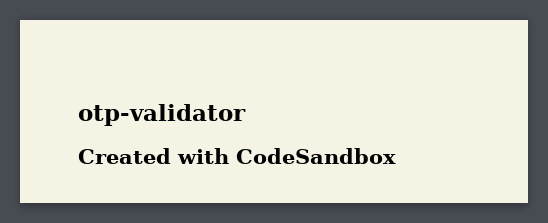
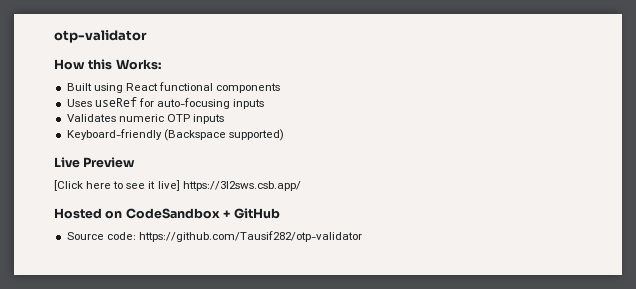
[78,148,396,164] Created with CodeSandbox -> [54,59,161,70] [66,82,281,93] [66,97,265,109] [66,114,224,124] [66,129,284,141] [54,157,136,168] [54,180,301,191] [54,208,280,219] [66,231,362,242] How this Works: // Built using React functional components // Uses useRef for auto-focusing inputs // Validates numeric OTP inputs // Keyboard-friendly (Backspace supported) // Live Preview // [Click here to see it live] https://3l2sws.csb.app/ // Hosted on CodeSandbox + GitHub // Source code: https://github.com/Tausif282/otp-validator

